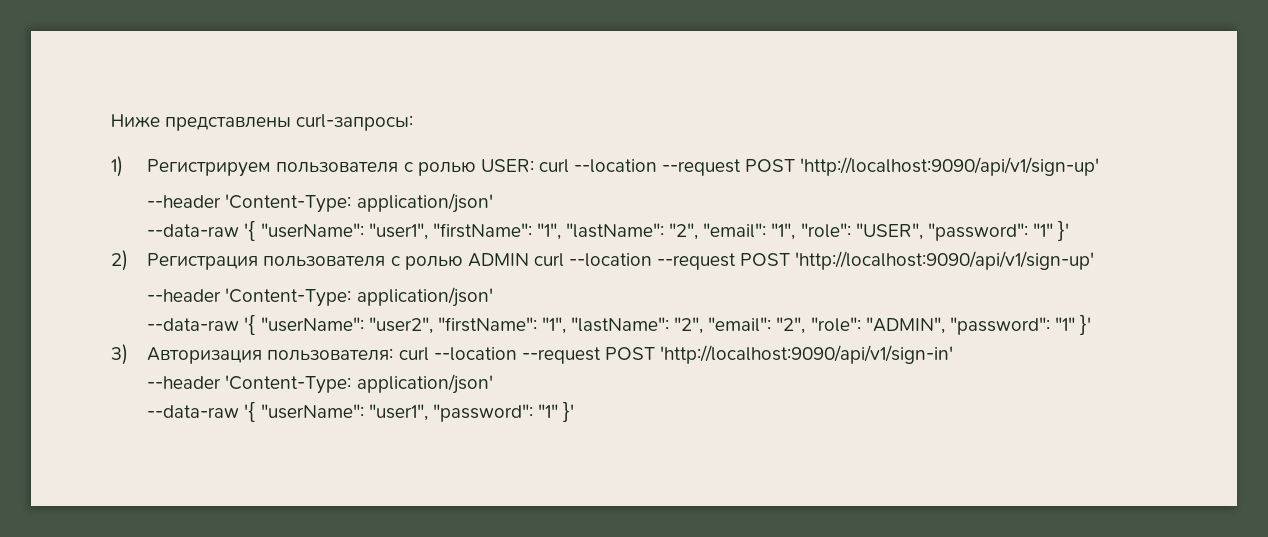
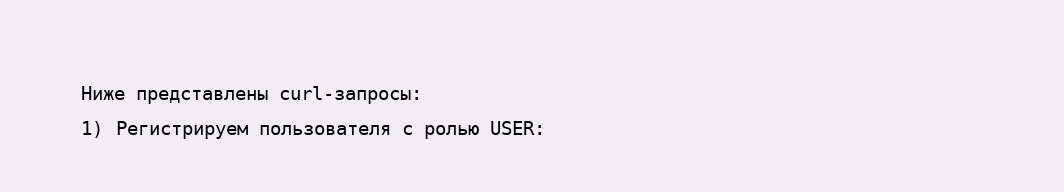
[538,157,1100,176] [147,193,493,213] [147,221,1070,241] [111,250,1095,271] [147,287,493,307] [147,315,1092,335] [111,344,954,365] [147,374,493,394] [147,402,575,422] curl --location --request POST 'http://localhost:9090/api/v1/sign-up' // --header 'Content-Type: application/json' // --data-raw '{ "userName": "user1", "firstName": "1", "lastName": "2", "email": "1", "role": "USER", "password": "1" }' // 2) Регистрация пользователя с ролью ADMIN curl --location --request POST 'http://localhost:9090/api/v1/sign-up' // --header 'Content-Type: application/json' // --data-raw '{ "userName": "user2", "firstName": "1", "lastName": "2", "email": "2", "role": "ADMIN", "password": "1" }' // 3) Авторизация пользователя: curl --location --request POST 'http://localhost:9090/api/v1/sign-in' // --header 'Content-Type: application/json' // --data-raw '{ "userName": "user1", "password": "1" }' -> (546, 128) none

